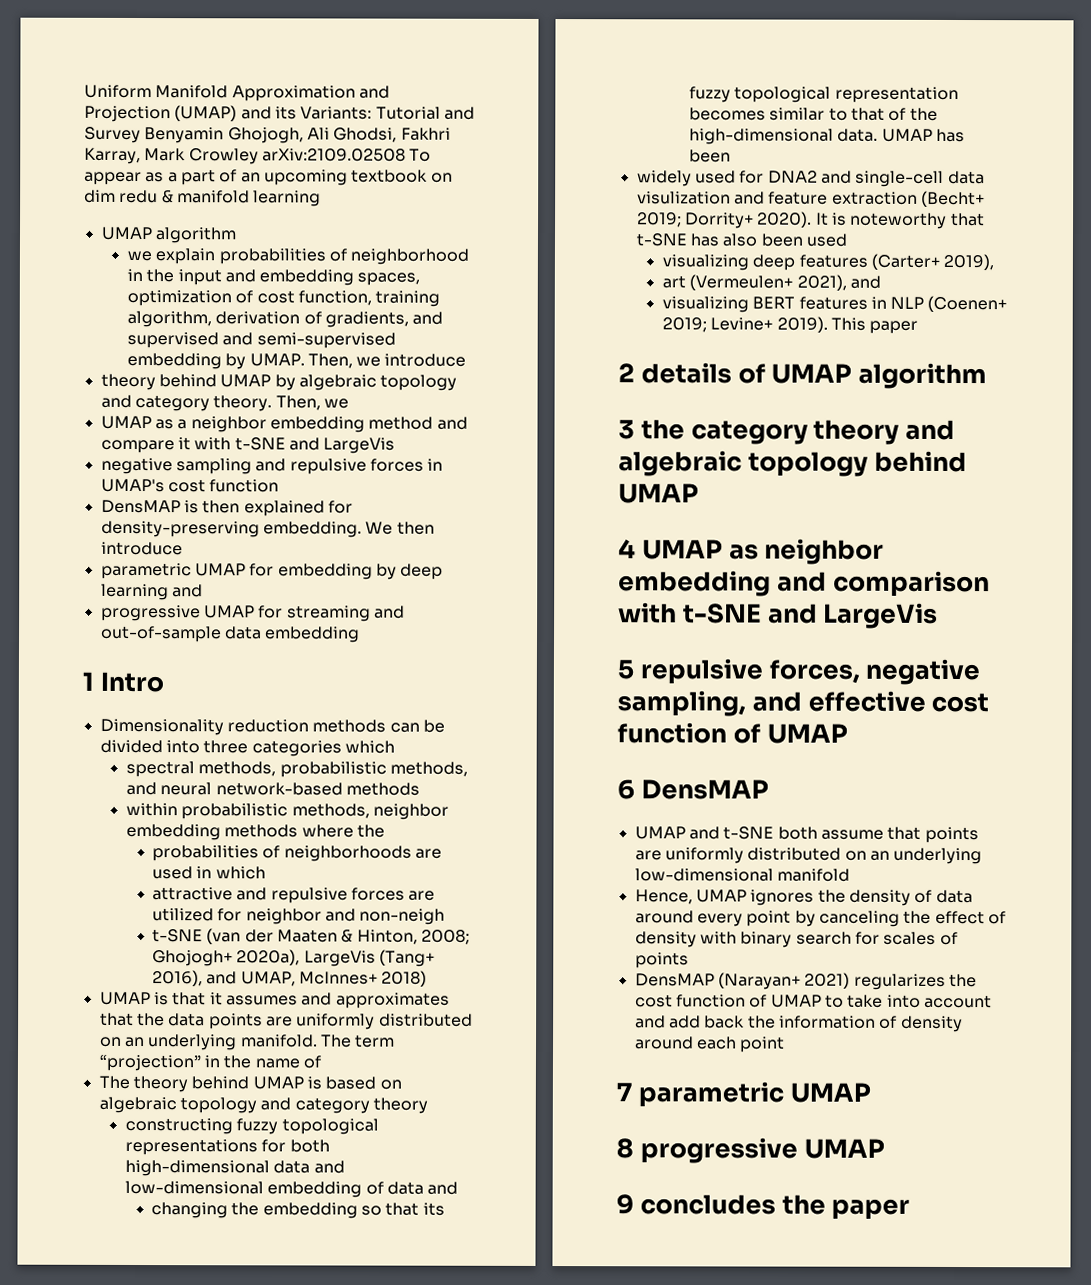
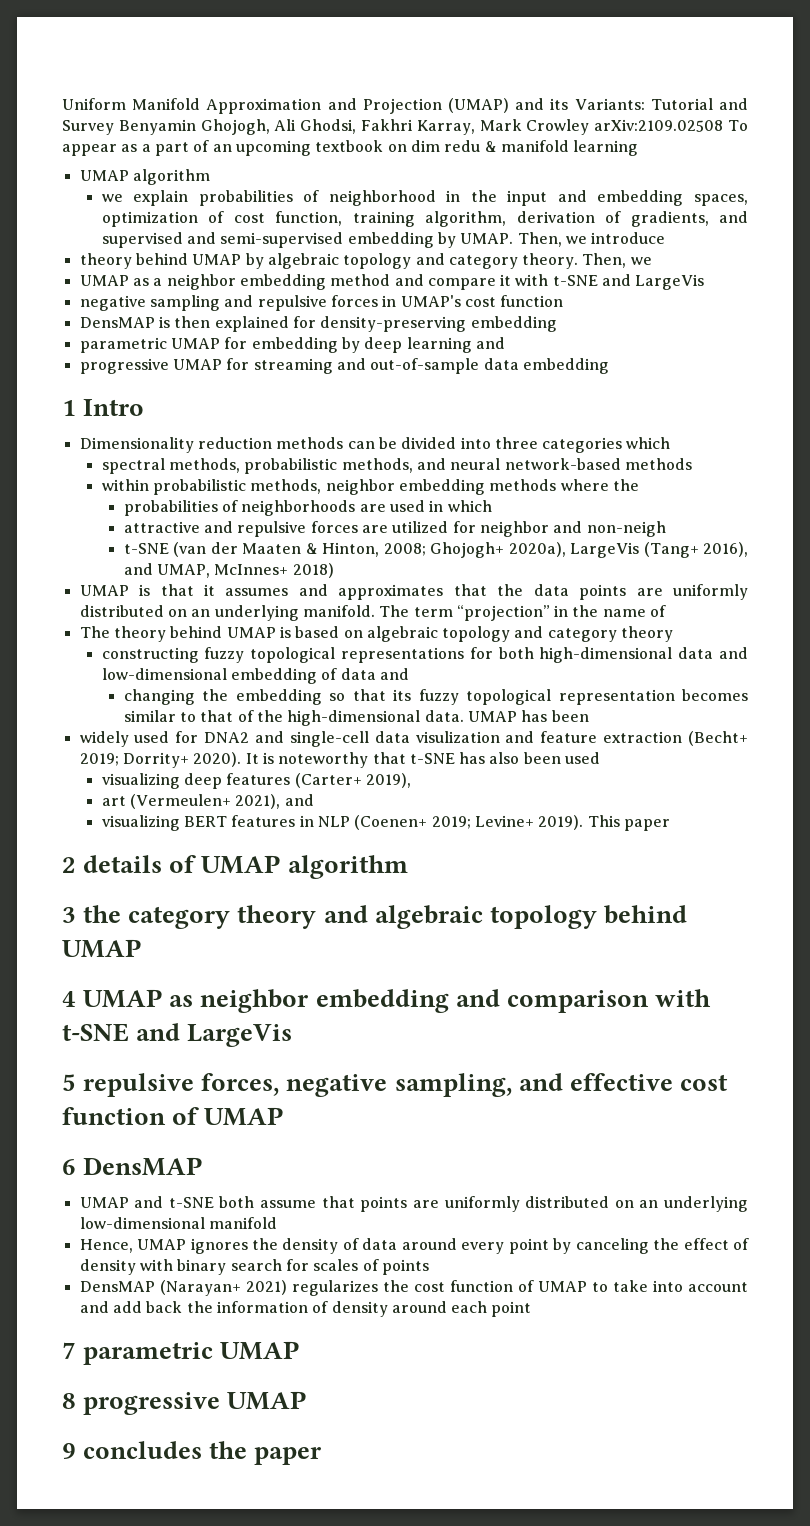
[262,521,435,538] [100,541,183,556] embedding. We then introduce -> [470,316,557,332] embedding

